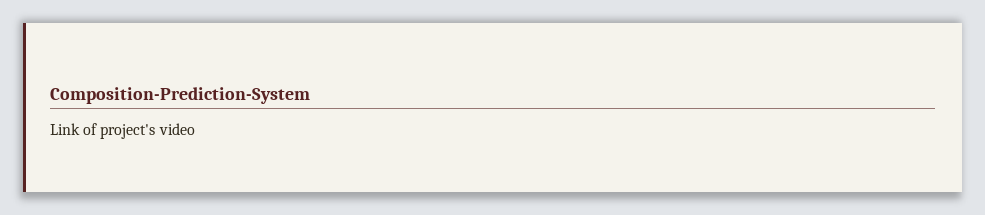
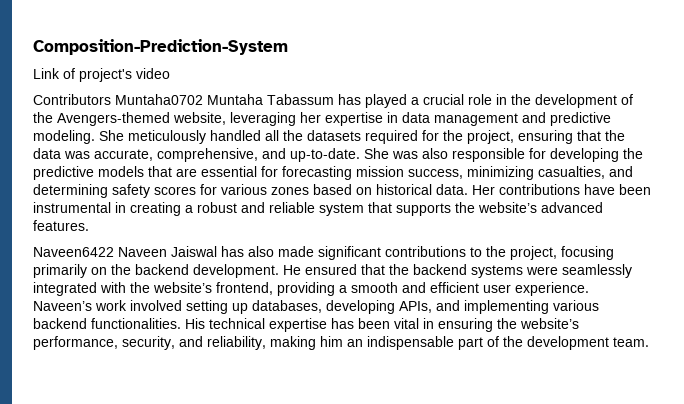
(195, 129) none -> [33,94,633,108] [33,112,611,126] [33,130,625,144] [33,148,643,162] [33,166,633,180] [33,184,651,198] [33,202,603,216] [33,220,89,231] [33,246,614,260] [33,264,632,278] [33,282,589,296] [33,300,599,314] [33,318,579,332] [33,336,649,350] // Contributors Muntaha0702 Muntaha Tabassum has played a crucial role in the development of the Avengers-themed website, leveraging her expertise in data management and predictive modeling. She meticulously handled all the datasets required for the project, ensuring that the data was accurate, comprehensive, and up-to-date. She was also responsible for developing the predictive models that are essential for forecasting mission success, minimizing casualties, and determining safety scores for various zones based on historical data. Her contributions have been instrumental in creating a robust and reliable system that supports the website’s advanced features. // Naveen6422 Naveen Jaiswal has also made significant contributions to the project, focusing primarily on the backend development. He ensured that the backend systems were seamlessly integrated with the website’s frontend, providing a smooth and efficient user experience. Naveen’s work involved setting up databases, developing APIs, and implementing various backend functionalities. His technical expertise has been vital in ensuring the website’s performance, security, and reliability, making him an indispensable part of the development team.

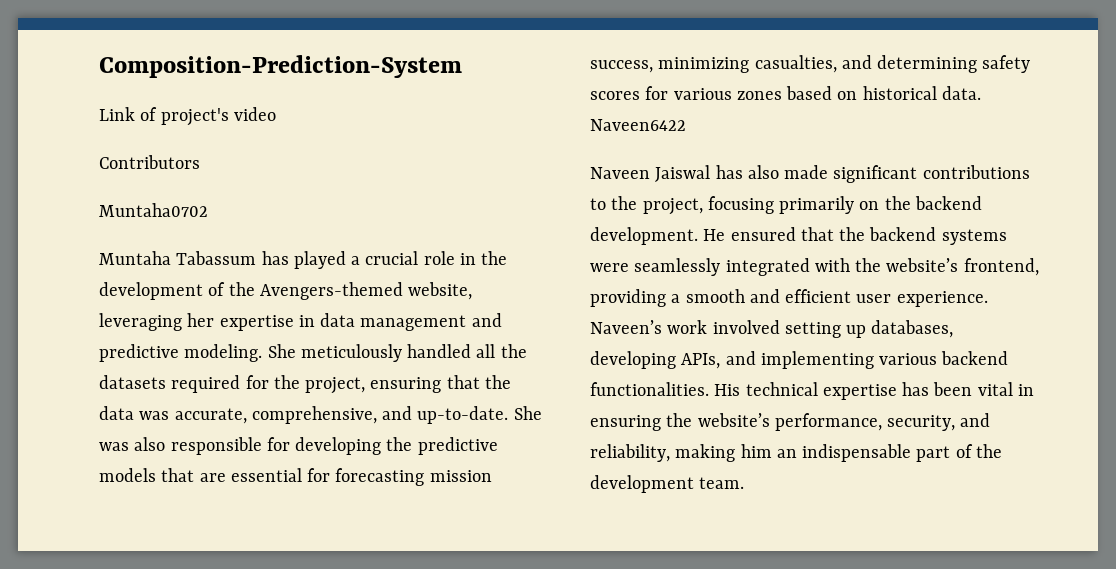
(111, 99) none -> (200, 162) //
(203, 99) none -> (208, 210) //
[472,184,651,195] [33,202,603,216] [33,220,89,231] [33,247,114,257] Her contributions have been instrumental in creating a robust and reliable system that supports the website’s advanced features. // Naveen6422 -> [590,119,686,131] Naveen6422 //

